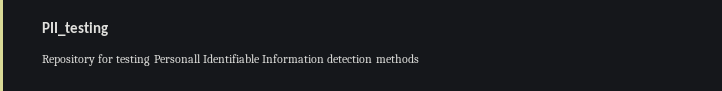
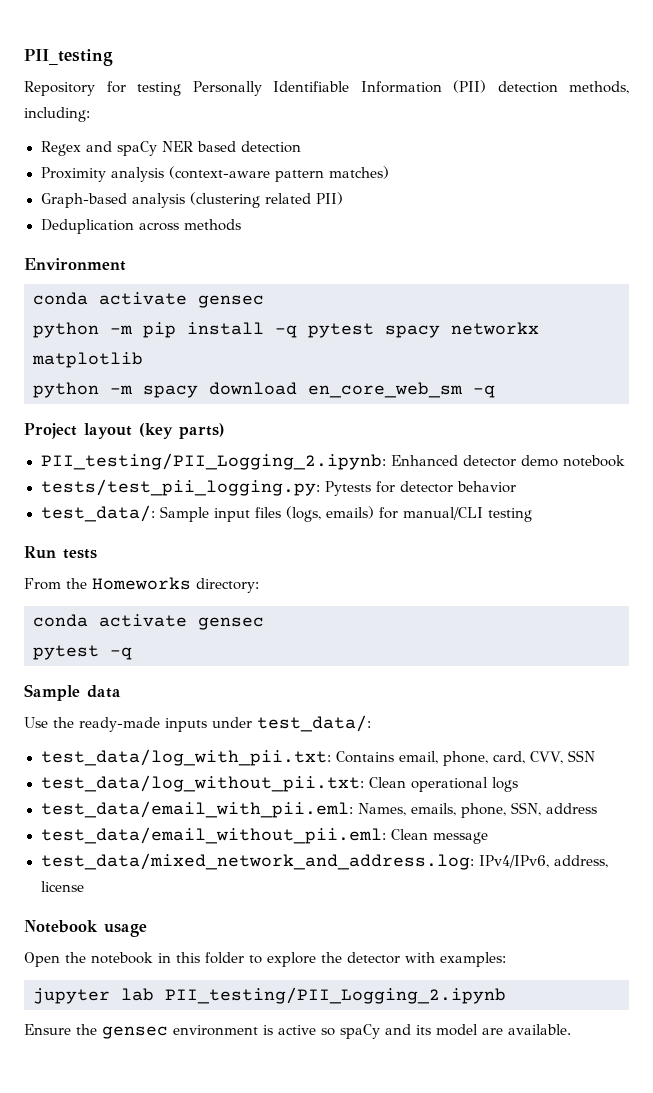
[153,54,201,63] Personall -> [192,81,262,96] Personally
[327,54,419,63] detection methods -> [453,80,629,94] [24,107,90,122] [40,141,301,156] [40,166,389,182] [40,192,343,208] [40,219,241,234] [24,258,126,271] [33,292,264,308] [33,322,539,338] [32,352,143,368] [33,382,495,398] [24,423,225,439] [40,453,625,470] [40,479,516,496] [40,505,532,522] [24,546,97,559] [24,577,259,593] [33,614,264,630] [33,645,132,660] [24,684,121,701] [24,715,371,732] [40,749,596,766] [40,775,518,792] [40,801,597,818] [40,827,488,844] [40,853,608,870] [40,881,84,892] [24,920,147,937] [24,952,506,967] [33,987,506,1004] [24,1024,571,1039] (PII) detection methods, including: // Regex and spaCy NER based detection // Proximity analysis (context-aware pattern matches) // Graph-based analysis (clustering related PII) // Deduplication across methods // Environment // conda activate gensec // python -m pip install -q pytest spacy networkx matplotlib // python -m spacy download en_core_web_sm -q // Project layout (key parts) // PII_testing/PII_Logging_2.ipynb: Enhanced detector demo notebook // tests/test_pii_logging.py: Pytests for detector behavior // test_data/: Sample input files (logs, emails) for manual/CLI testing // Run tests // From the Homeworks directory: // conda activate gensec // pytest -q // Sample data // Use the ready-made inputs under test_data/: // test_data/log_with_pii.txt: Contains email, phone, card, CVV, SSN // test_data/log_without_pii.txt: Clean operational logs // test_data/email_with_pii.eml: Names, emails, phone, SSN, address // test_data/email_without_pii.eml: Clean message // test_data/mixed_network_and_address.log: IPv4/IPv6, address, license // Notebook usage // Open the notebook in this folder to explore the detector with examples: // jupyter lab PII_testing/PII_Logging_2.ipynb // Ensure the gensec environment is active so spaCy and its model are available.

